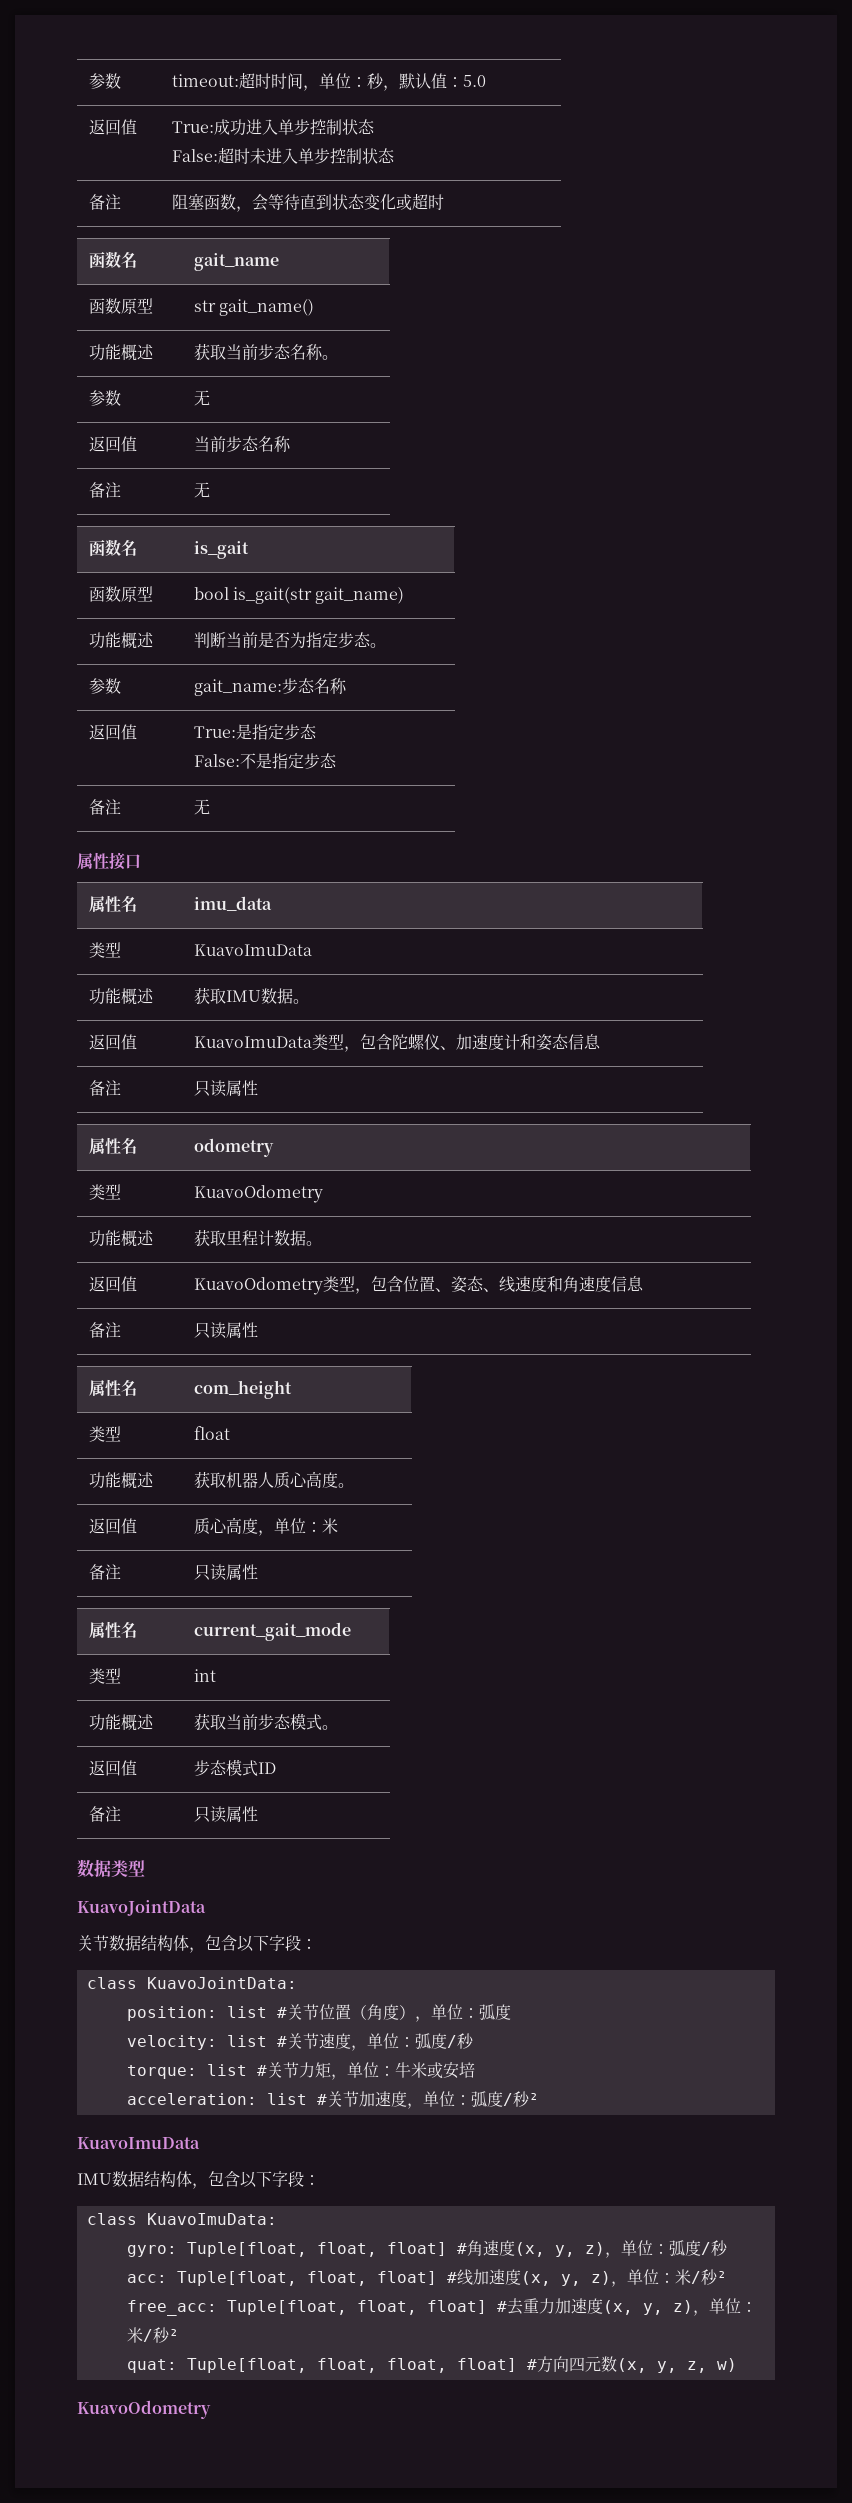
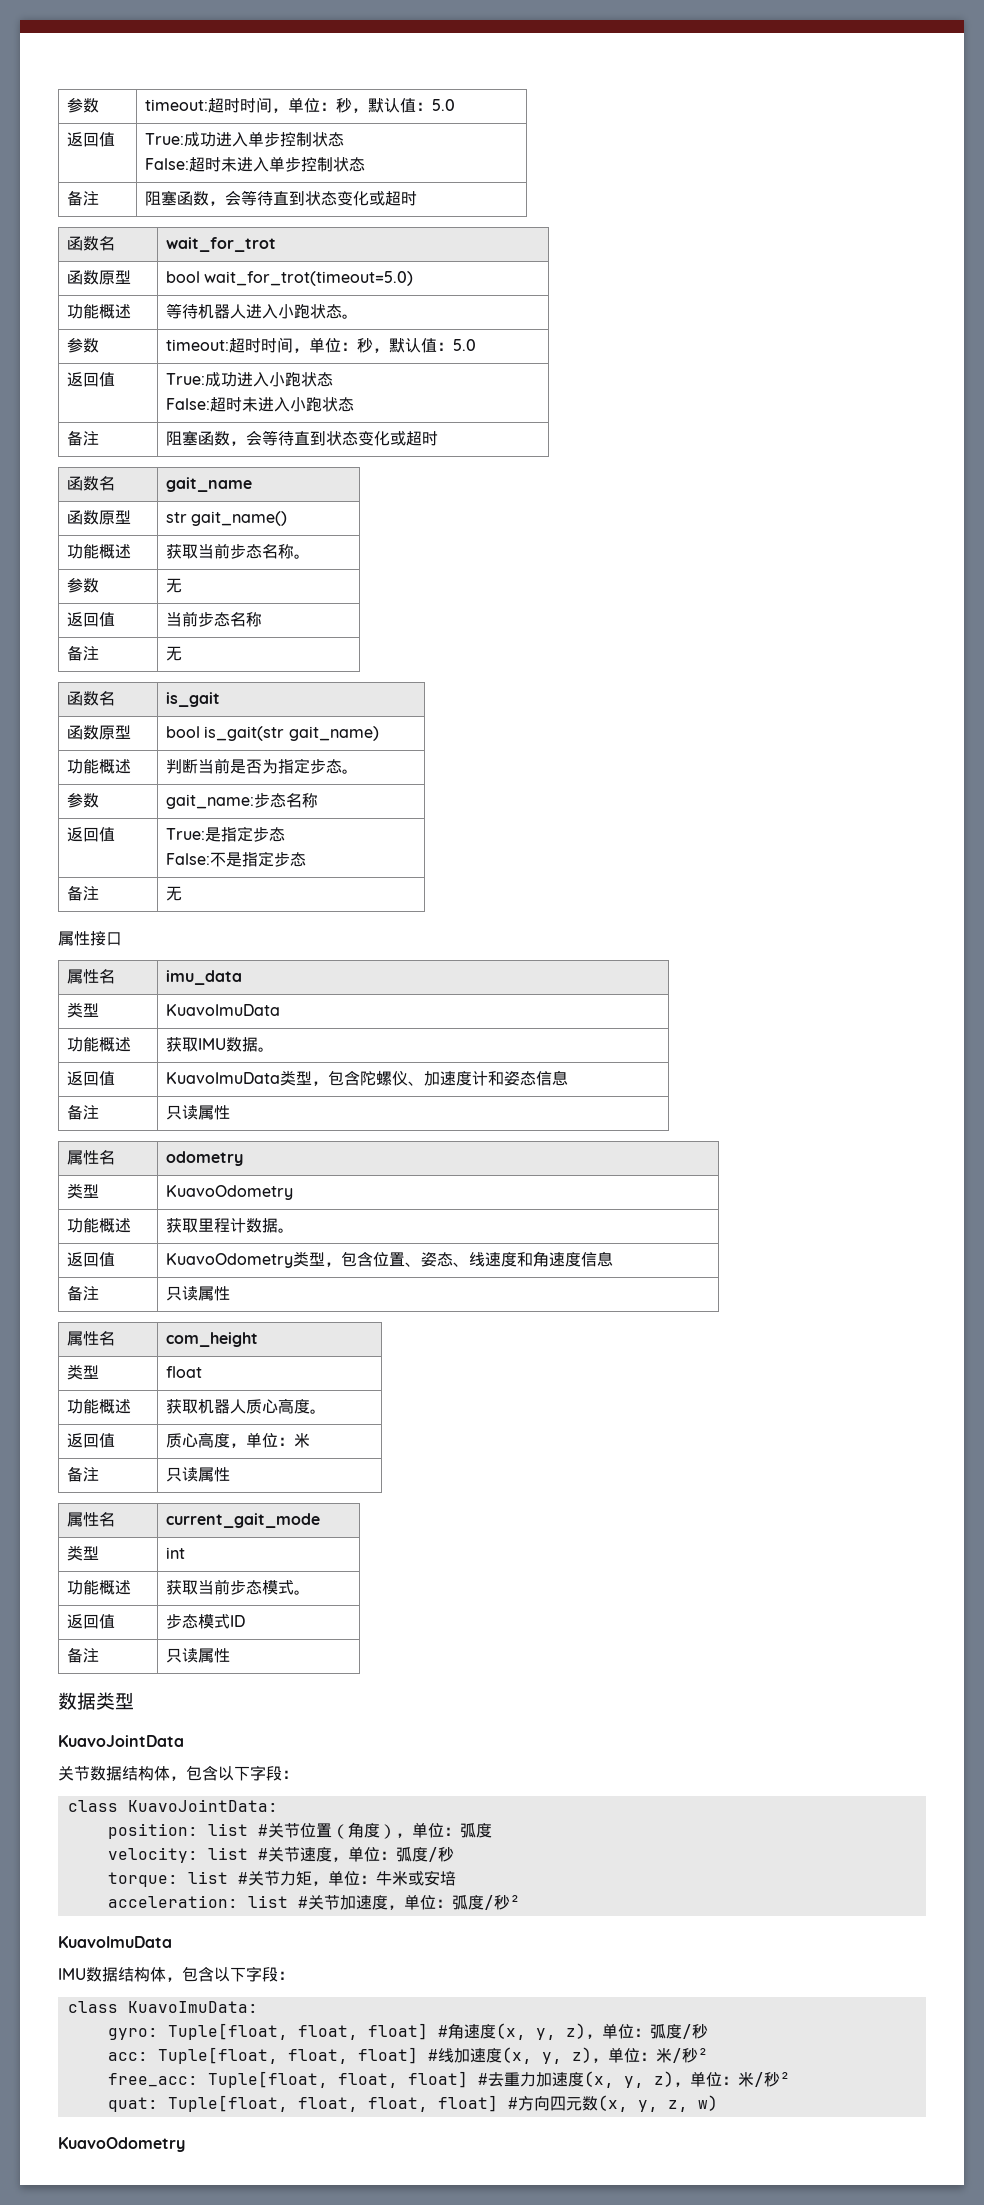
(444, 202) none -> [66,236,115,251] [165,237,276,252] [66,270,131,285] [165,271,414,286] [66,304,131,319] [165,303,358,319] [66,338,99,353] [165,337,476,353] [66,372,115,387] [165,372,333,387] [165,397,354,412] [66,430,99,446] [165,430,438,446] // 函数名 | wait_for_trot // 函数原型 | bool wait_for_trot(timeout=5.0) // 功能概述 | 等待机器人进入小跑状态。 // 参数 | timeout:超时时间，单位：秒，默认值：5.0 // 返回值 | True:成功进入小跑状态 // False:超时未进入小跑状态 // 备注 | 阻塞函数，会等待直到状态变化或超时

